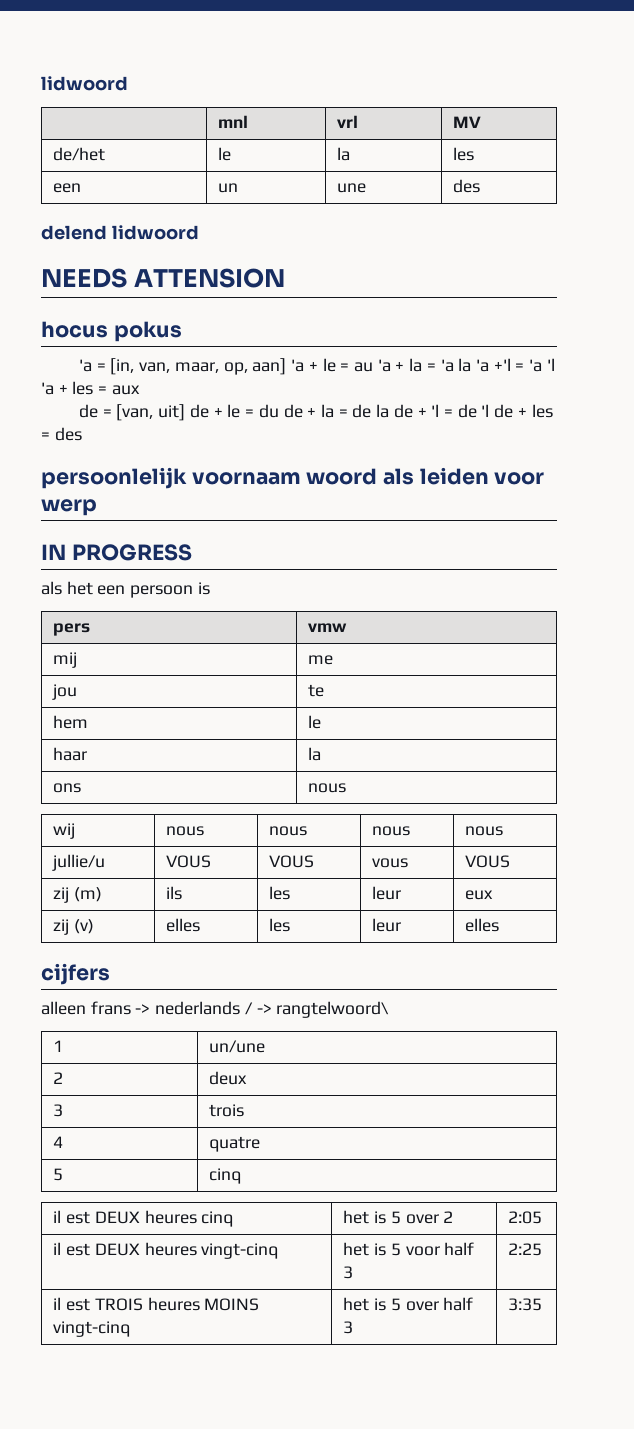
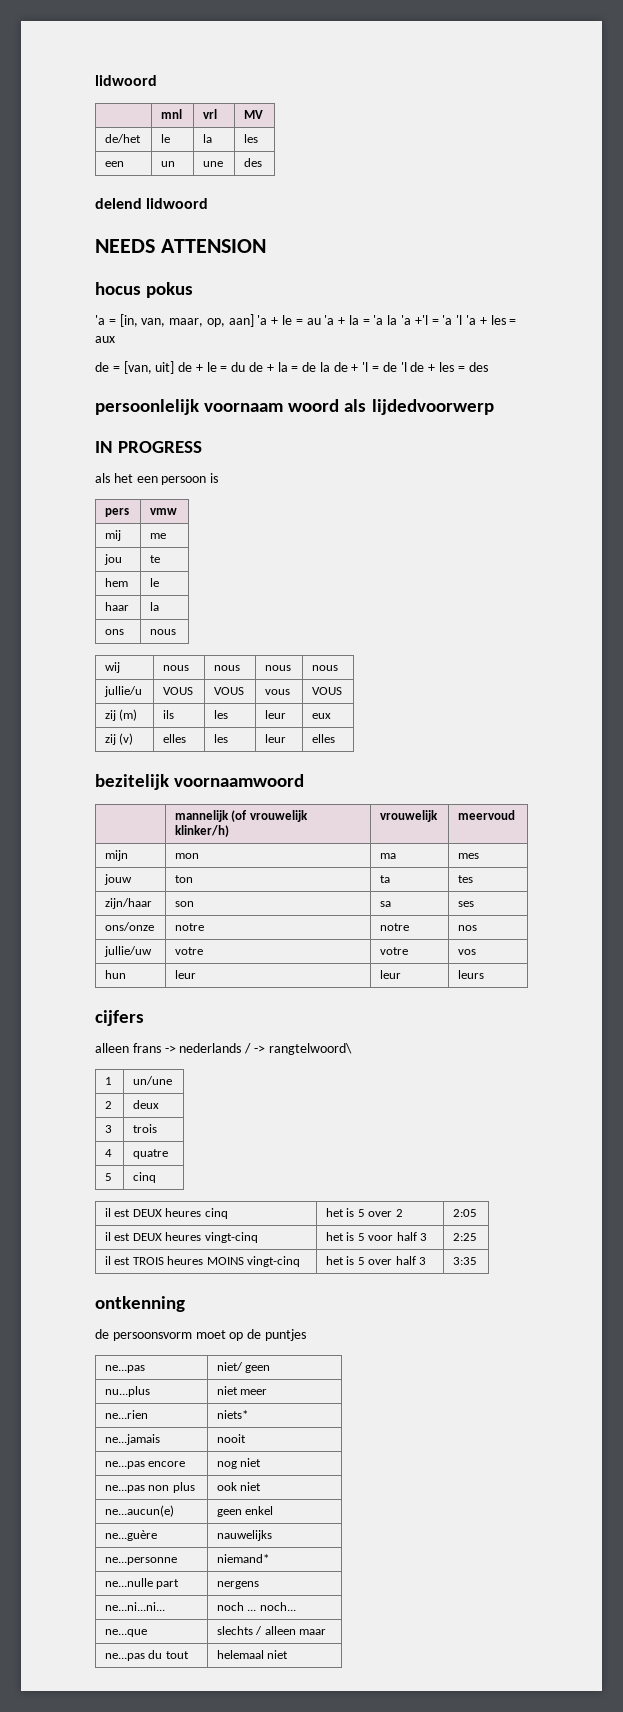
[419,467,545,485] [41,499,97,516] leiden voor werp -> [371,399,494,415] lijdedvoorwerp
(500, 925) none -> [95,774,305,790] [175,810,308,822] [175,825,230,837] [380,810,439,822] [458,810,516,820] [105,850,129,861] [175,853,200,859] [380,853,397,859] [458,853,480,859] [104,874,133,885] [175,875,194,883] [380,875,391,883] [458,875,474,883] [105,898,153,909] [175,901,195,907] [380,901,392,907] [458,901,475,907] [105,922,155,931] [175,923,205,931] [380,923,410,931] [458,925,478,931] [104,946,153,957] [175,947,204,955] [380,947,409,955] [458,949,477,955] [105,970,127,979] [175,970,197,979] [380,970,402,979] [458,970,485,979] // bezitelijk voornaamwoord // | mannelijk (of vrouwelijk klinker/h) | vrouwelijk | meervoud // mijn | mon | ma | mes // jouw | ton | ta | tes // zijn/haar | son | sa | ses // ons/onze | notre | notre | nos // jullie/uw | votre | votre | vos // hun | leur | leur | leurs
(543, 1304) none -> [95,1296,185,1312] [95,1329,306,1341] [105,1365,146,1373] [217,1362,271,1373] [105,1386,151,1397] [217,1386,268,1395] [105,1410,149,1419] [217,1410,249,1419] [105,1434,161,1445] [217,1434,247,1443] [105,1461,186,1469] [217,1458,262,1469] [105,1482,195,1493] [217,1482,262,1491] [105,1505,175,1517] [217,1506,274,1517] [105,1530,158,1541] [217,1530,273,1541] [105,1557,178,1565] [217,1554,270,1563] [105,1578,180,1589] [217,1581,260,1589] [105,1602,166,1611] [217,1602,296,1611] [105,1629,148,1637] [217,1626,327,1635] [105,1650,189,1661] [217,1650,289,1659] // ontkenning // de persoonsvorm moet op de puntjes // ne...pas | niet/ geen // nu...plus | niet meer // ne...rien | niets* // ne...jamais | nooit // ne...pas encore | nog niet // ne...pas non plus | ook niet // ne...aucun(e) | geen enkel // ne...guère | nauwelijks // ne...personne | niemand* // ne...nulle part | nergens // ne...ni...ni... | noch ... noch... // ne...que | slechts / alleen maar // ne...pas du tout | helemaal niet

